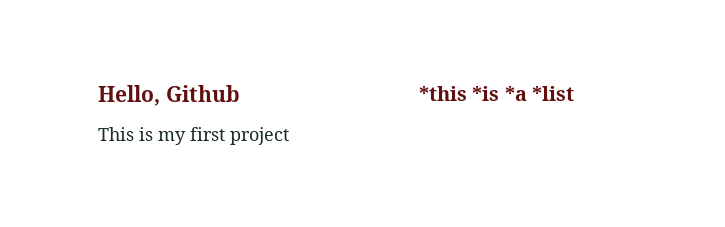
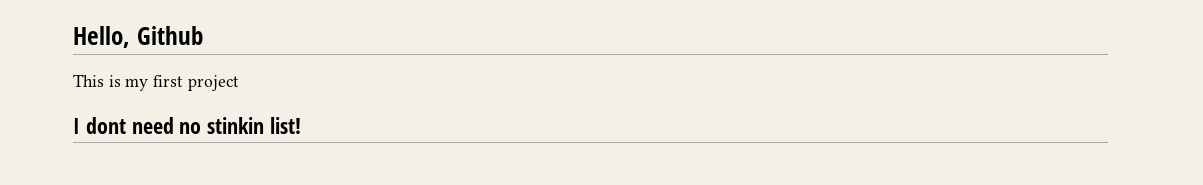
[419,86,575,101] *this *is *a *list -> [73,117,302,134] I dont need no stinkin list!

